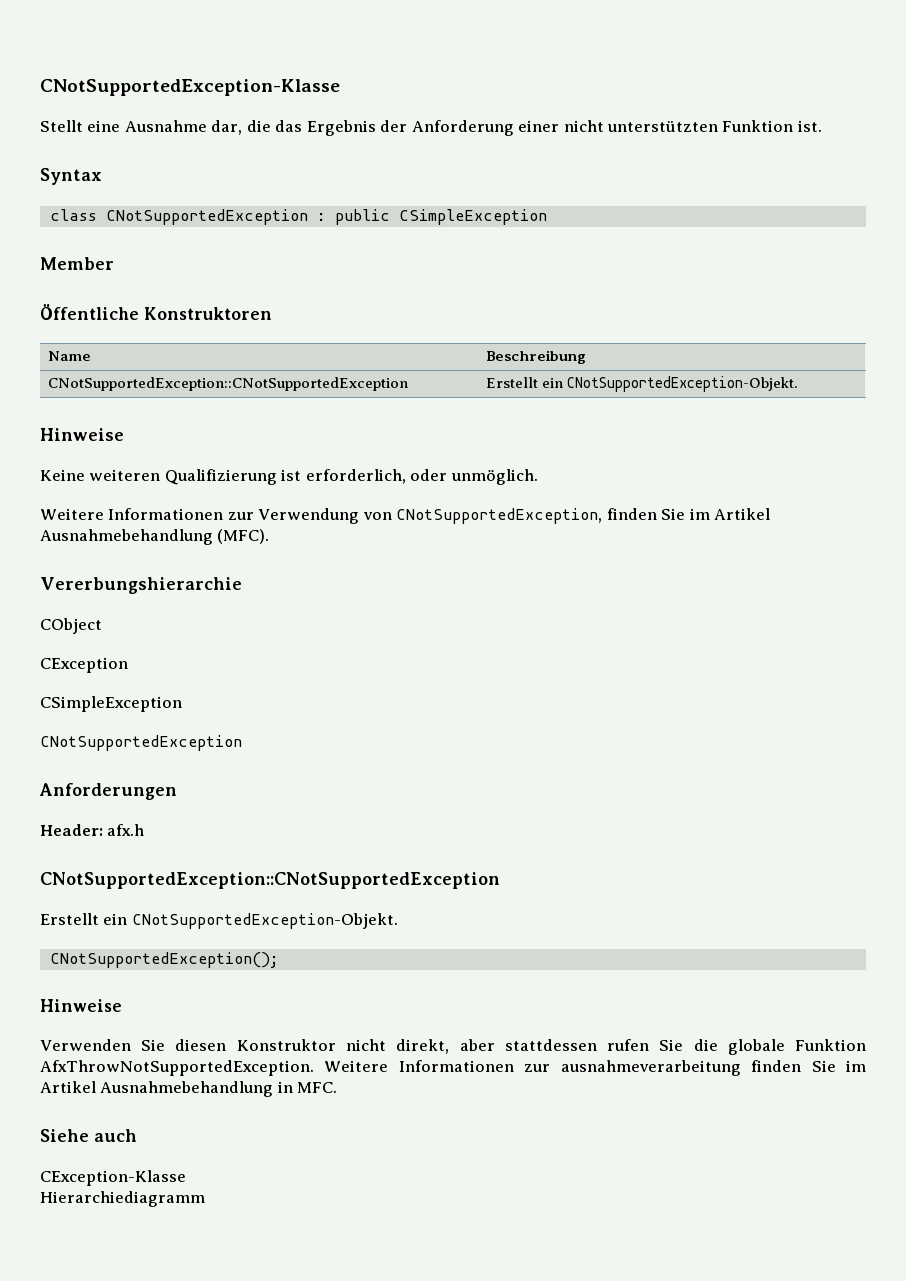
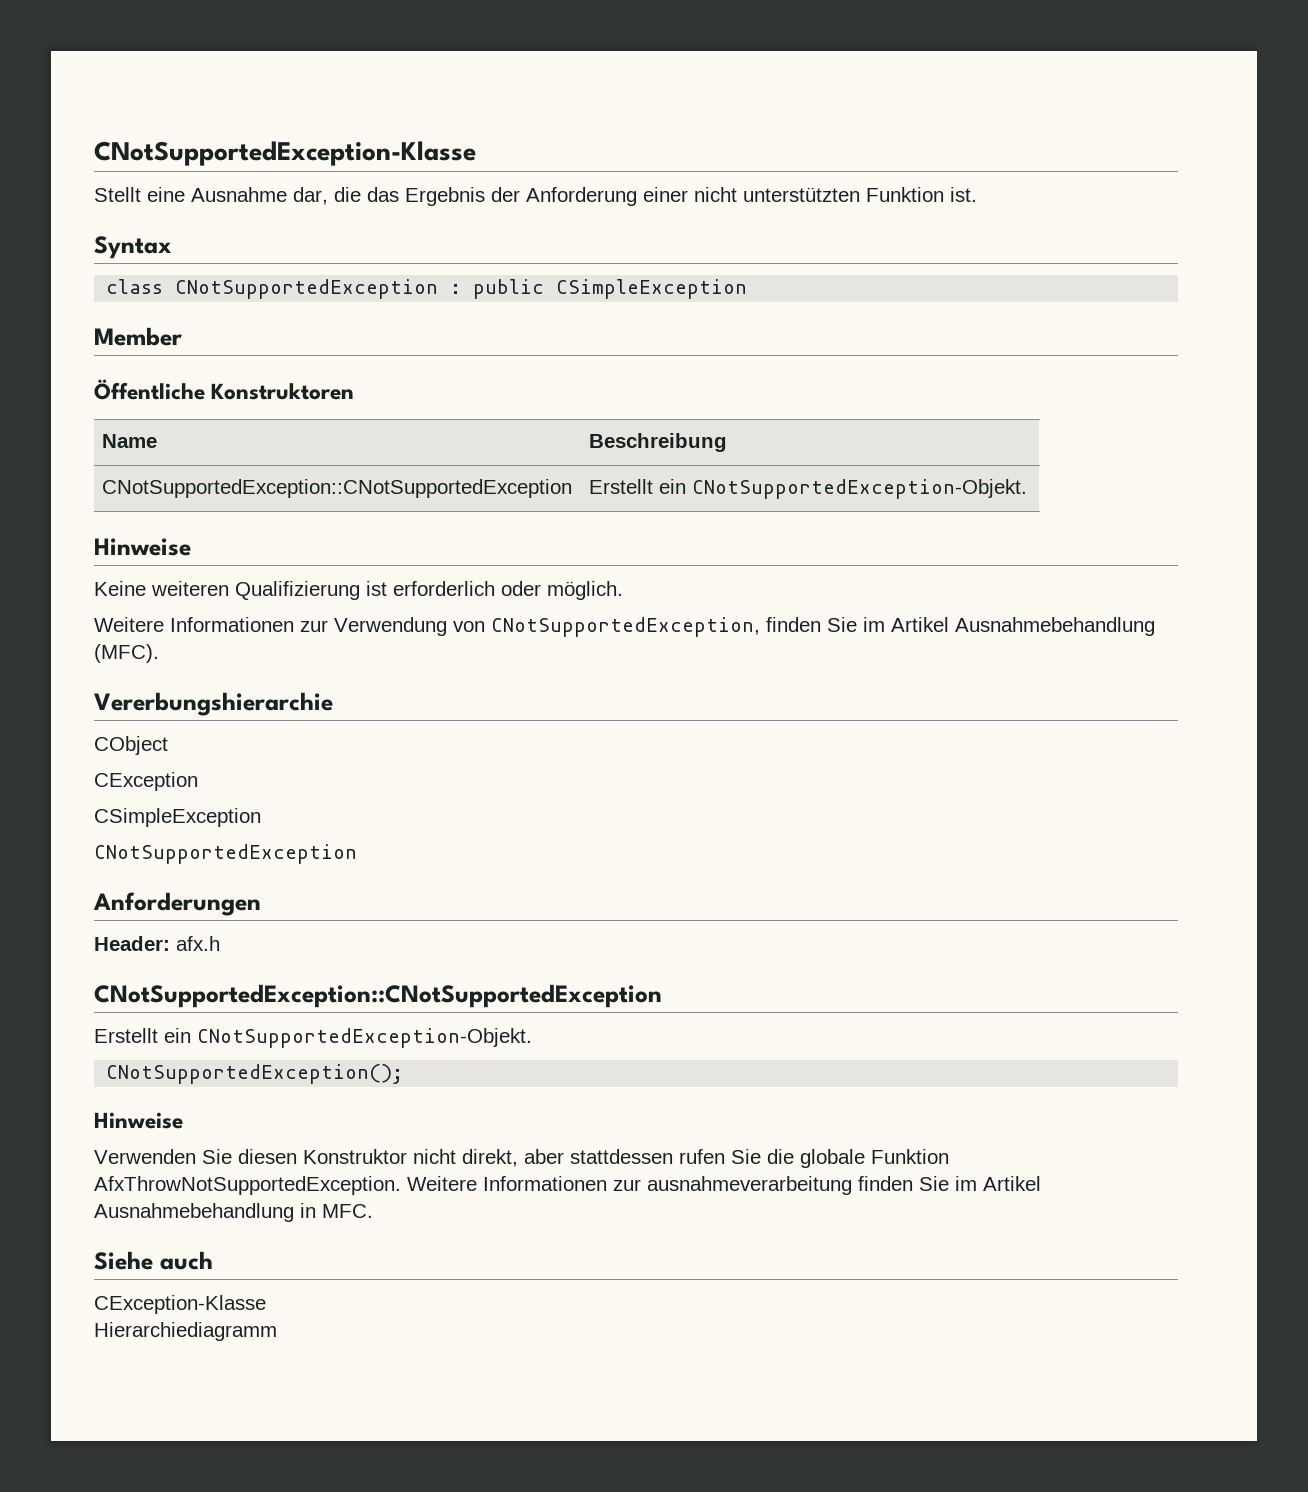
[305,469,538,485] erforderlich, oder unmöglich. -> [393,581,623,600] erforderlich oder möglich.

